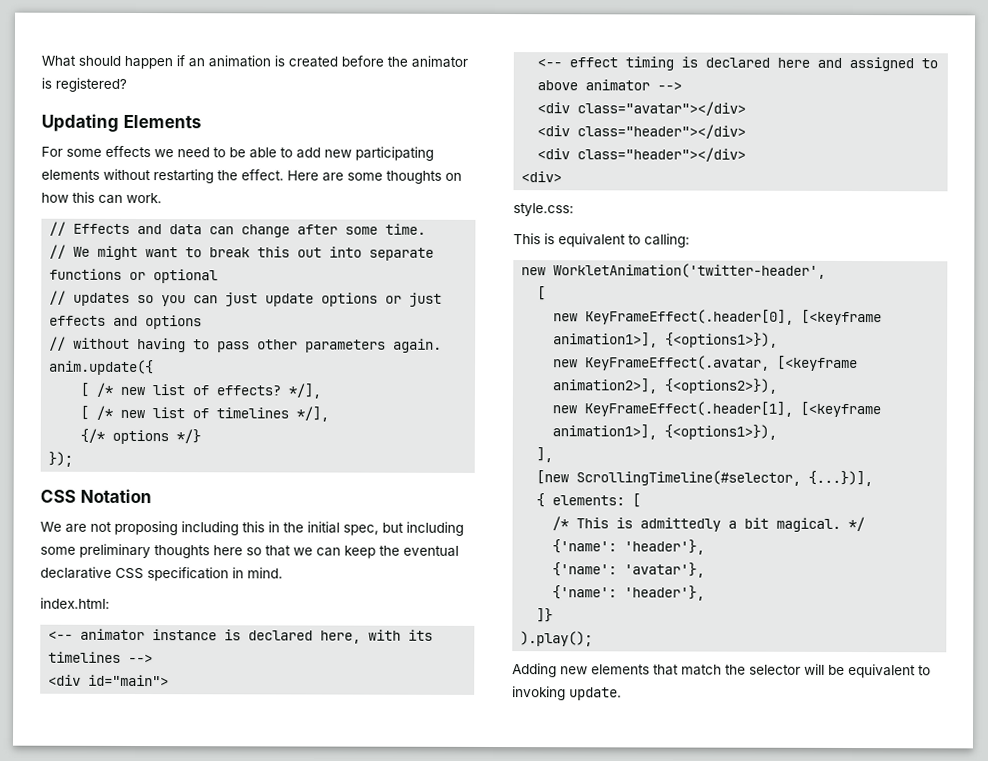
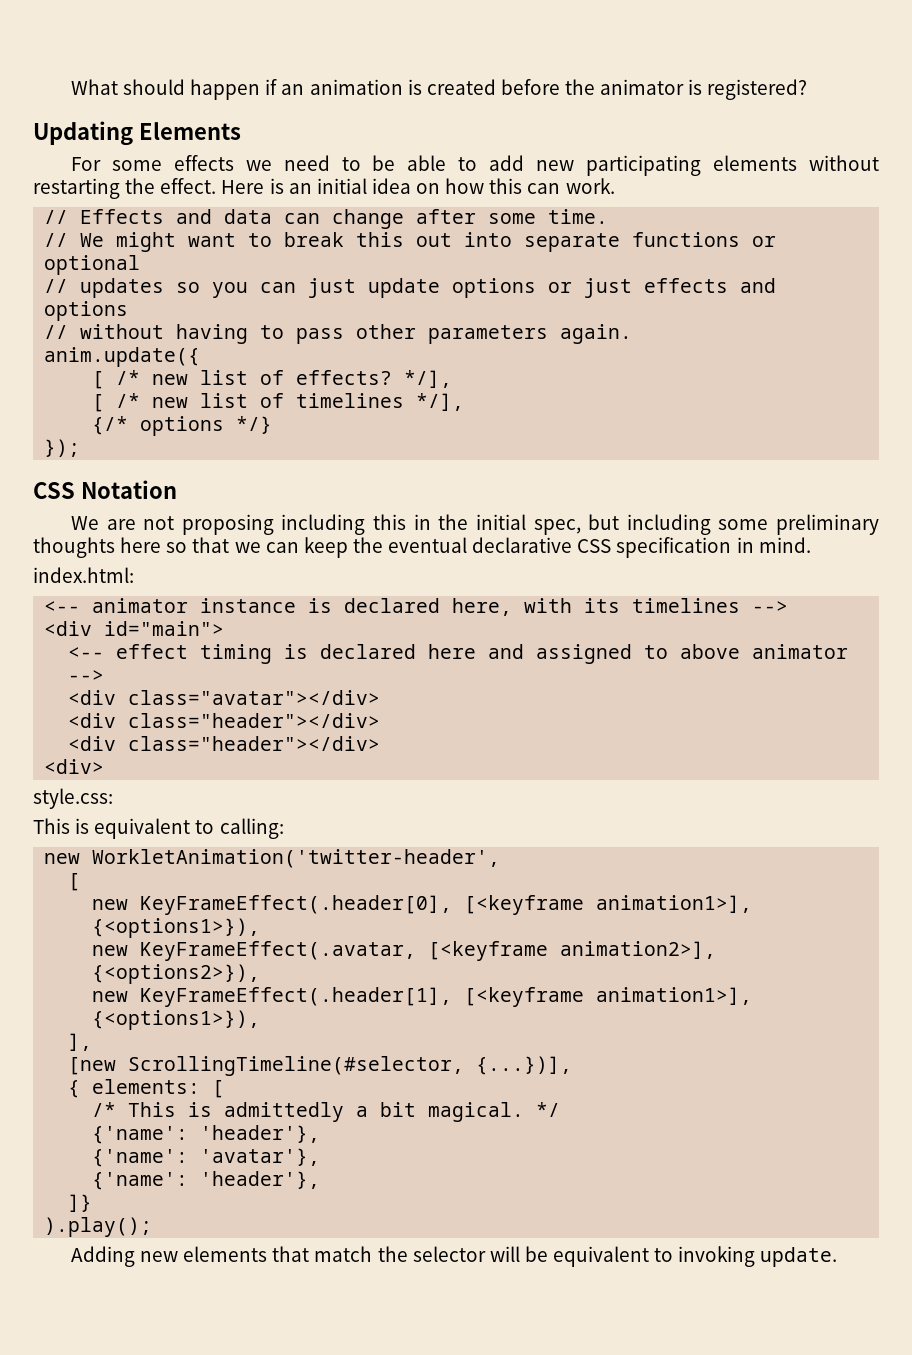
[322,170,442,184] are some thoughts -> [269,178,411,194] is an initial idea

